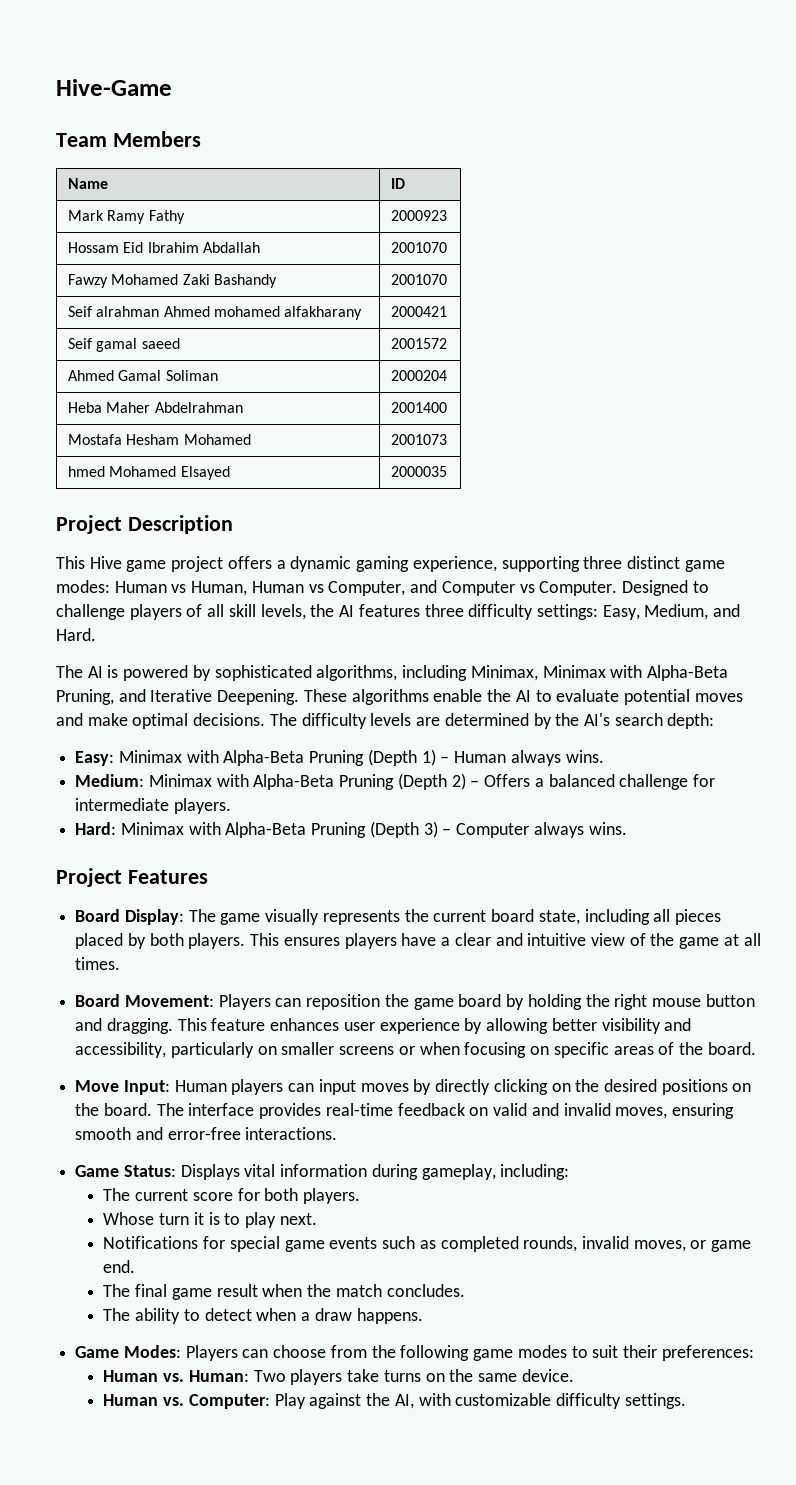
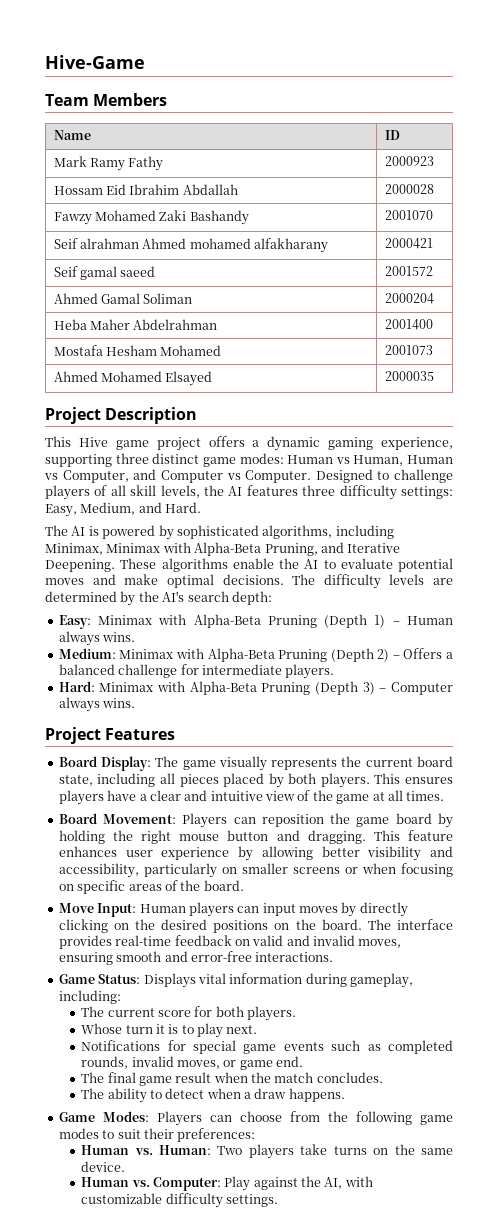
[391,242,448,253] 2001070 -> [384,184,434,194] 2000028
[68,466,106,477] hmed -> [53,371,98,382] Ahmed

